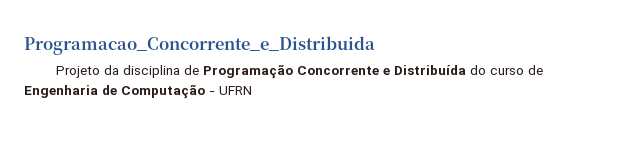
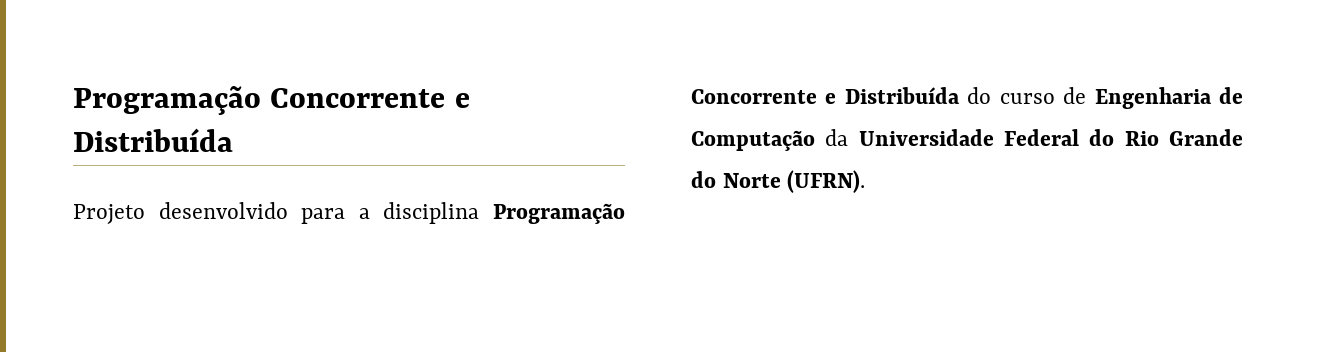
[24,36,375,55] [55,65,199,78] Programacao_Concorrente_e_Distribuida // Projeto da disciplina de -> [73,86,470,115] [73,128,233,152] [73,202,480,224] Programação Concorrente e Distribuída // Projeto desenvolvido para a disciplina
[209,86,252,95] - UFRN -> [825,129,1243,146] [691,170,866,193] da Universidade Federal do Rio Grande do Norte (UFRN).

